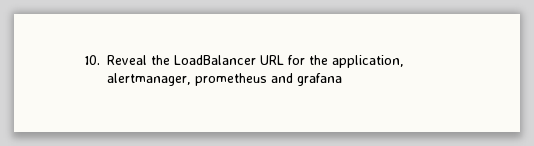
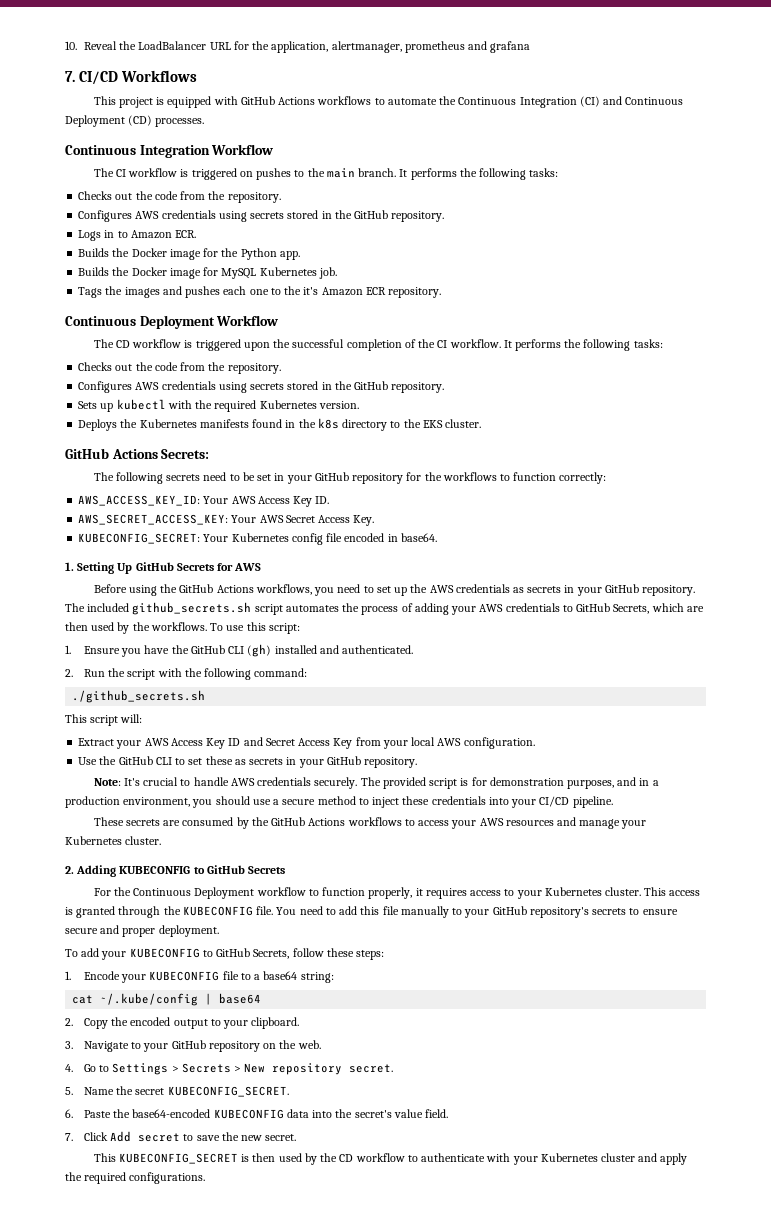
(342, 79) none -> [65,70,198,85] [93,96,684,108] [65,115,205,127] [65,144,274,158] [93,168,559,180] [78,191,281,203] [78,210,445,222] [78,230,197,241] [78,248,300,260] [78,267,337,279] [78,286,442,298] [65,315,279,329] [93,339,663,351] [78,362,281,374] [78,381,445,393] [78,399,359,412] [78,418,482,431] [65,448,210,459] [93,472,607,484] [78,495,330,507] [78,514,375,526] [78,533,437,545] [65,562,262,574] [93,584,696,596] [65,602,704,615] [65,622,300,634] [65,644,414,657] [65,668,308,680] [72,690,206,703] [65,714,143,726] [78,737,535,749] [78,756,418,768] [93,777,659,789] [65,796,613,808] [93,817,647,829] [65,836,162,845] [65,865,286,877] [93,887,701,899] [65,906,678,918] [65,925,219,937] [65,948,385,960] [65,971,334,983] [72,993,262,1006] [65,1017,300,1029] [65,1040,321,1052] [65,1063,394,1075] [65,1086,289,1097] [65,1109,449,1119] [65,1131,297,1142] [93,1153,688,1165] [65,1172,206,1184] // 7. CI/CD Workflows // This project is equipped with GitHub Actions workflows to automate the Continuous Integration (CI) and Continuous Deployment (CD) processes. // Continuous Integration Workflow // The CI workflow is triggered on pushes to the main branch. It performs the following tasks: // Checks out the code from the repository. // Configures AWS credentials using secrets stored in the GitHub repository. // Logs in to Amazon ECR. // Builds the Docker image for the Python app. // Builds the Docker image for MySQL Kubernetes job. // Tags the images and pushes each one to the it's Amazon ECR repository. // Continuous Deployment Workflow // The CD workflow is triggered upon the successful completion of the CI workflow. It performs the following tasks: // Checks out the code from the repository. // Configures AWS credentials using secrets stored in the GitHub repository. // Sets up kubectl with the required Kubernetes version. // Deploys the Kubernetes manifests found in the k8s directory to the EKS cluster. // GitHub Actions Secrets: // The following secrets need to be set in your GitHub repository for the workflows to function correctly: // AWS_ACCESS_KEY_ID: Your AWS Access Key ID. // AWS_SECRET_ACCESS_KEY: Your AWS Secret Access Key. // KUBECONFIG_SECRET: Your Kubernetes config file encoded in base64. // 1. Setting Up GitHub Secrets for AWS // Before using the GitHub Actions workflows, you need to set up the AWS credentials as secrets in your GitHub repository. The included github_secrets.sh script automates the process of adding your AWS credentials to GitHub Secrets, which are then used by the workflows. To use this script: // 1. Ensure you have the GitHub CLI (gh) installed and authenticated. // 2. Run the script with the following command: // ./github_secrets.sh // This script will: // Extract your AWS Access Key ID and Secret Access Key from your local AWS configuration. // Use the GitHub CLI to set these as secrets in your GitHub repository. // Note: It's crucial to handle AWS credentials securely. The provided script is for demonstration purposes, and in a production environment, you should use a secure method to inject these credentials into your CI/CD pipeline. // These secrets are consumed by the GitHub Actions workflows to access your AWS resources and manage your Kubernetes cluster. // 2. Adding KUBECONFIG to GitHub Secrets // For the Continuous Deployment workflow to function properly, it requires access to your Kubernetes cluster. This access is granted through the KUBECONFIG file. You need to add this file manually to your GitHub repository's secrets to ensure secure and proper deployment. // To add your KUBECONFIG to GitHub Secrets, follow these steps: // 1. Encode your KUBECONFIG file to a base64 string: // cat ~/.kube/config | base64 // 2. Copy the encoded output to your clipboard. // 3. Navigate to your GitHub repository on the web. // 4. Go to Settings > Secrets > New repository secret. // 5. Name the secret KUBECONFIG_SECRET. // 6. Paste the base64-encoded KUBECONFIG data into the secret's value field. // 7. Click Add secret to save the new secret. // This KUBECONFIG_SECRET is then used by the CD workflow to authenticate with your Kubernetes cluster and apply the required configurations.

